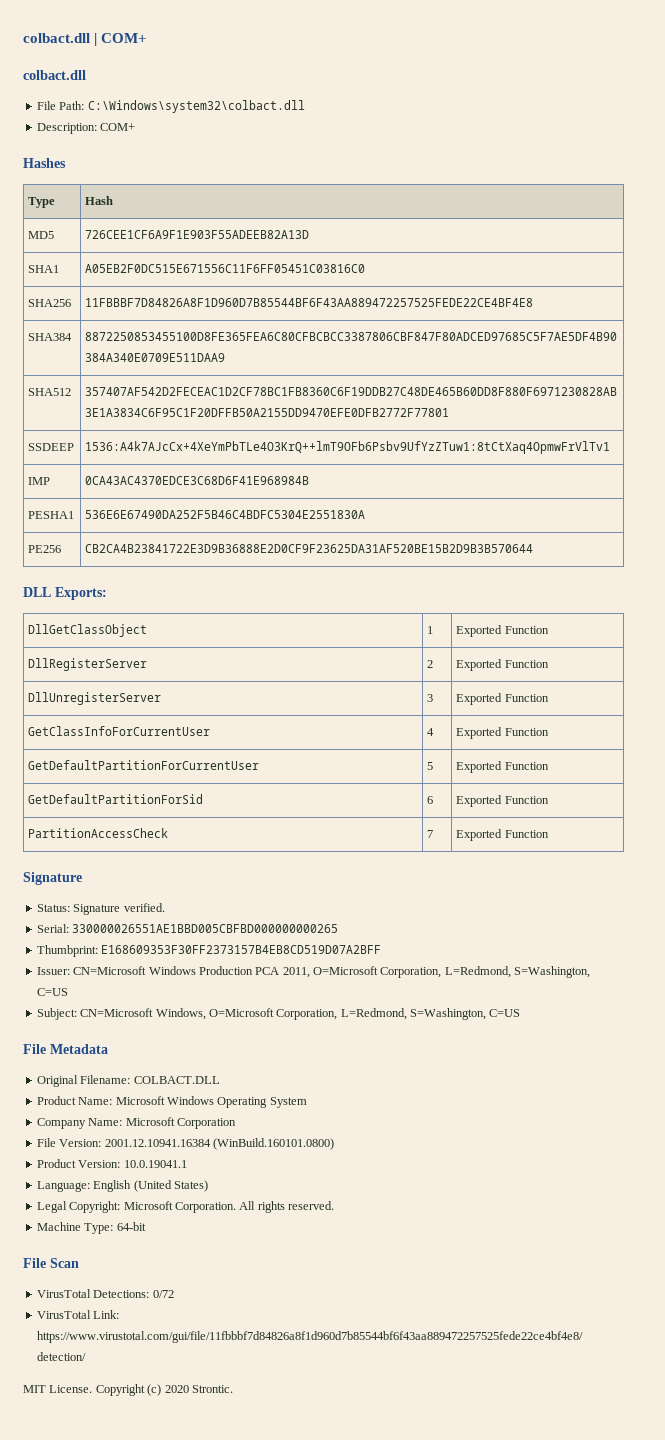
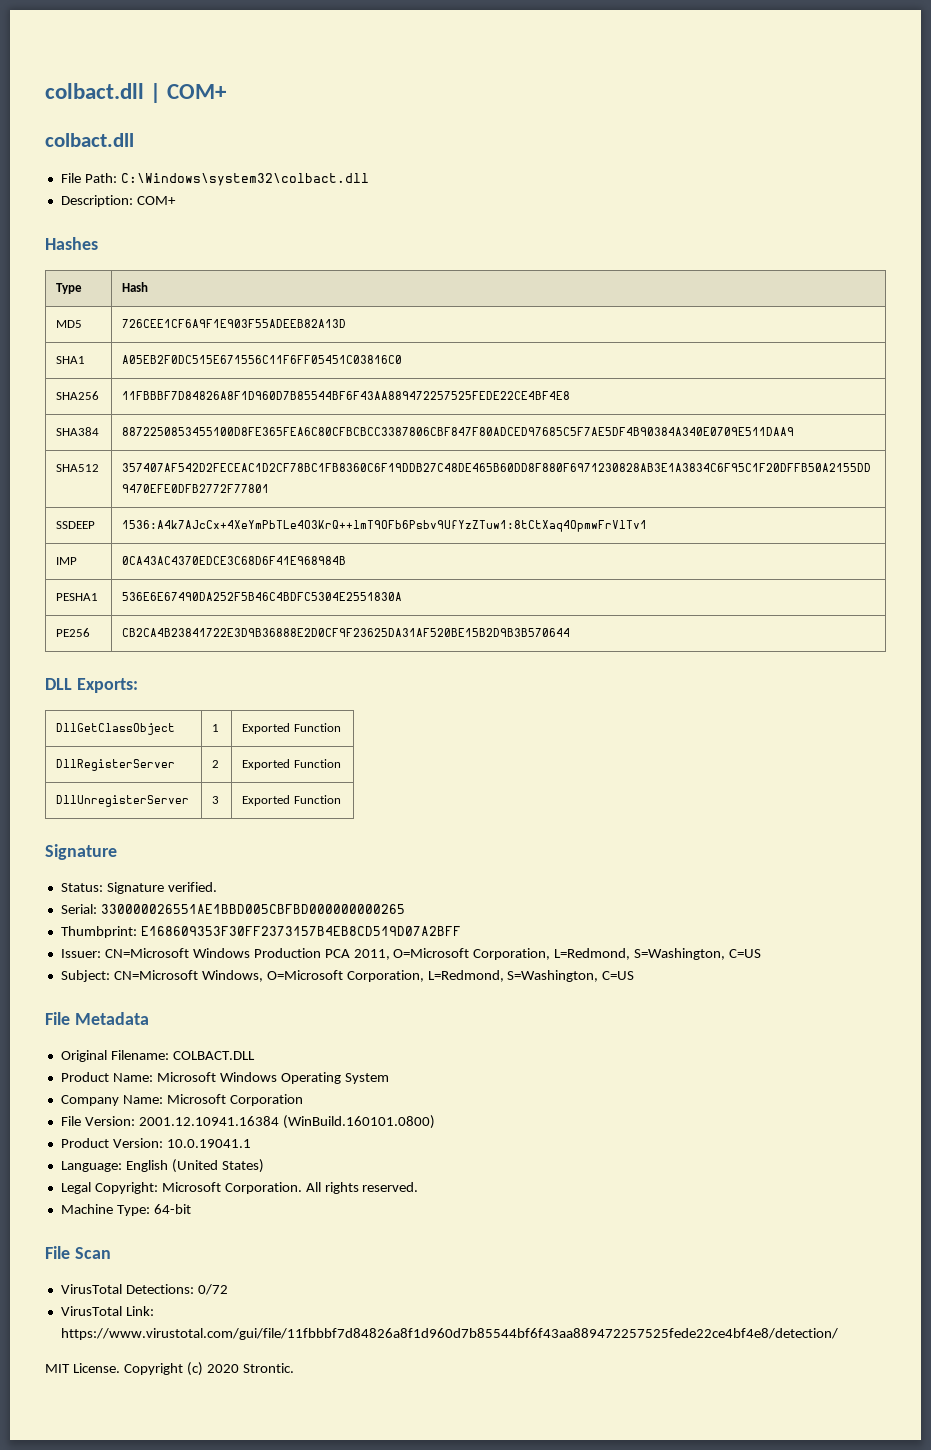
[28,726,211,736] [427,728,435,736] [456,727,549,739] [28,760,260,770] [427,762,434,770] [456,761,549,773] [28,794,204,804] [427,796,434,804] [456,795,549,807] [28,828,169,838] [427,830,434,838] [456,829,549,841] // GetClassInfoForCurrentUser | 4 | Exported Function // GetDefaultPartitionForCurrentUser | 5 | Exported Function // GetDefaultPartitionForSid | 6 | Exported Function // PartitionAccessCheck | 7 | Exported Function -> (341, 799) none

